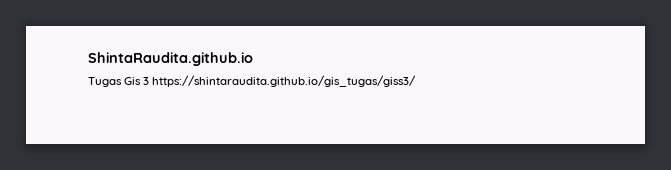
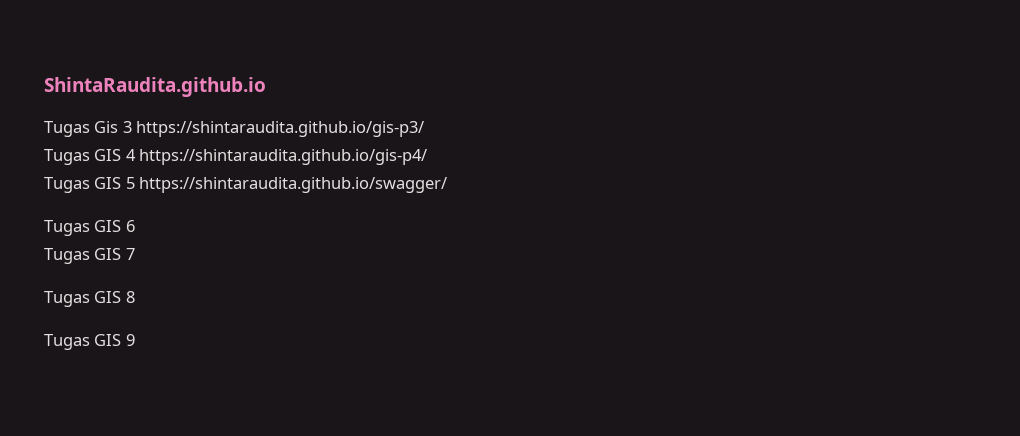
[152,75,417,87] https://shintaraudita.github.io/gis_tugas/giss3/ -> [136,121,425,137] [44,149,428,165] [44,177,448,193] [44,220,135,236] [44,248,135,264] [44,291,135,307] [44,334,135,350] https://shintaraudita.github.io/gis-p3/ // Tugas GIS 4 https://shintaraudita.github.io/gis-p4/ // Tugas GIS 5 https://shintaraudita.github.io/swagger/ // Tugas GIS 6 // Tugas GIS 7 // Tugas GIS 8 // Tugas GIS 9

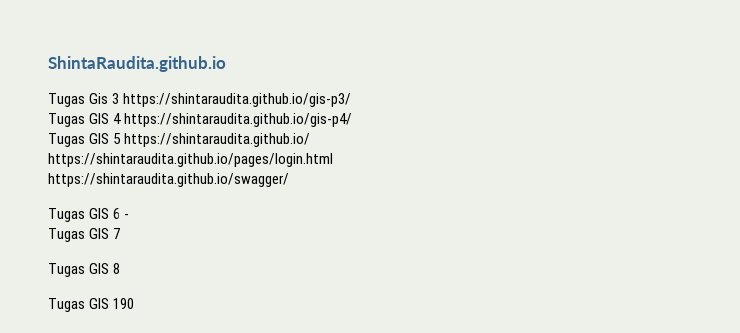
(135, 183) none -> [124,133,311,147] [48,153,333,167] https://shintaraudita.github.io/ // https://shintaraudita.github.io/pages/login.html //
(135, 226) none -> [124,214,130,219] -
[125,334,135,346] 9 -> [113,298,135,309] 190

